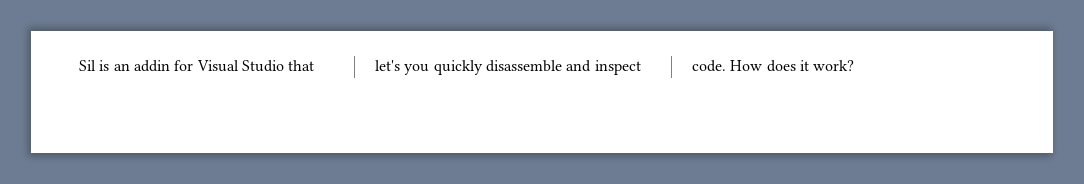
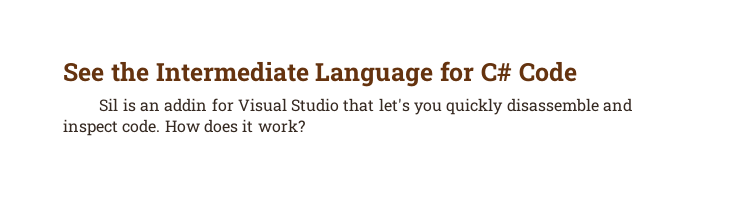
(78, 65) none -> [63,61,577,87] See the Intermediate Language for C# Code //

